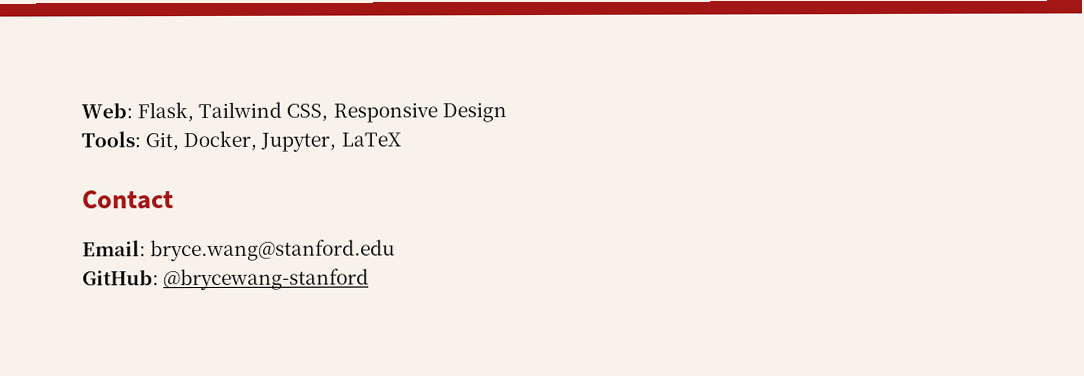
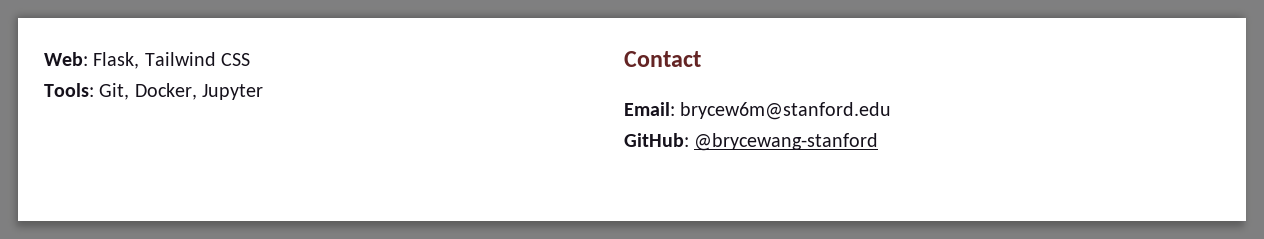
[286,102,507,123] CSS, Responsive Design -> [221,53,251,66] CSS
[260,132,401,152] Jupyter, LaTeX -> [202,84,264,100] Jupyter
[150,239,396,262] bryce.wang@stanford.edu -> [680,102,892,120] brycew6m@stanford.edu

